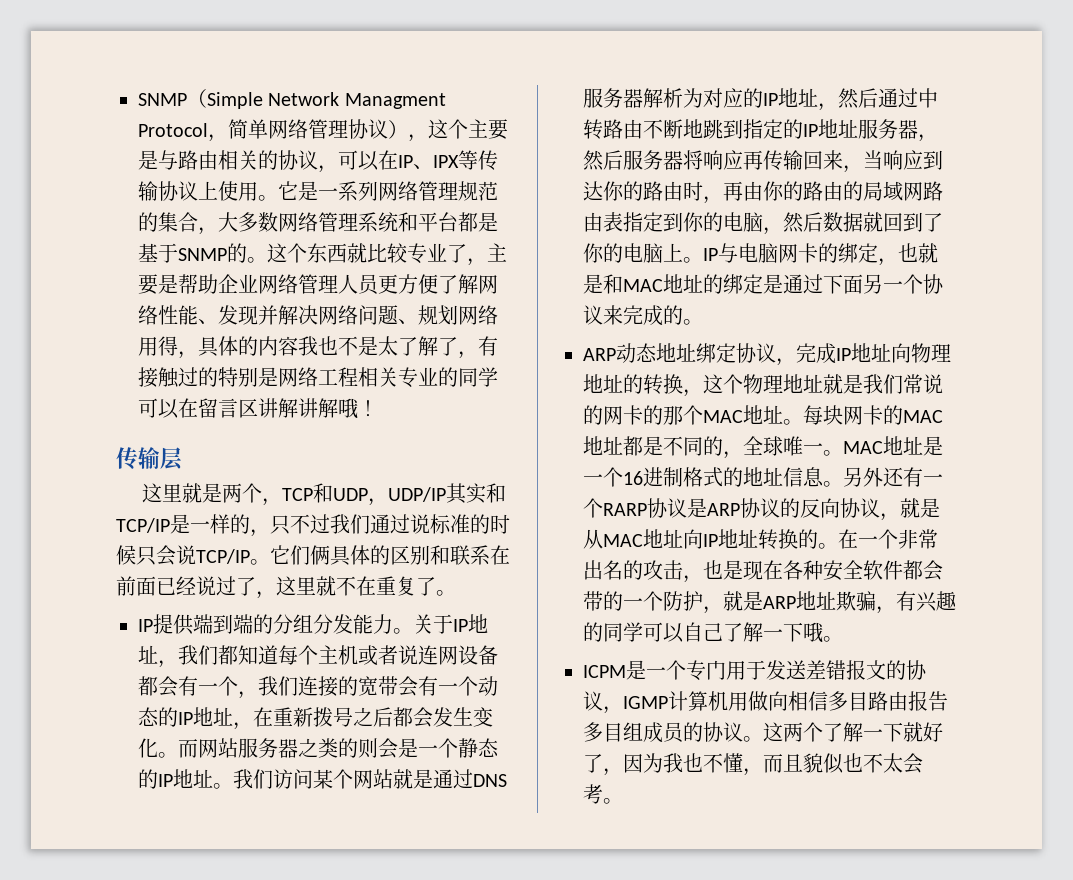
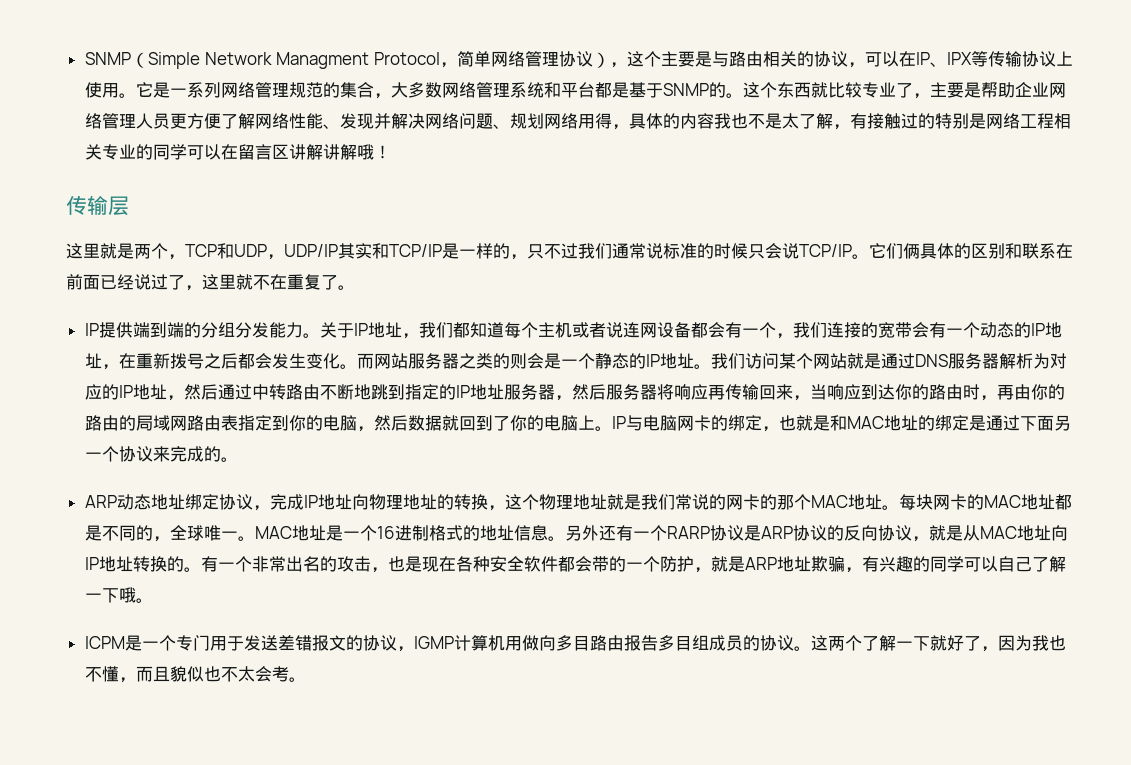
[438,337,458,356] 了 -> (833, 121) none
[390,514,410,534] 过 -> [629,243,646,259] 常
[838,529,858,549] 在 -> [200,556,218,572] 有
[788,691,828,711] 相信 -> (556, 643) none

